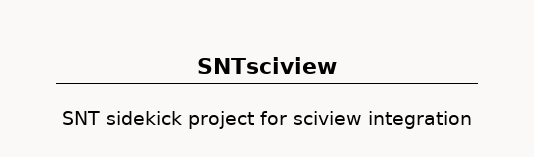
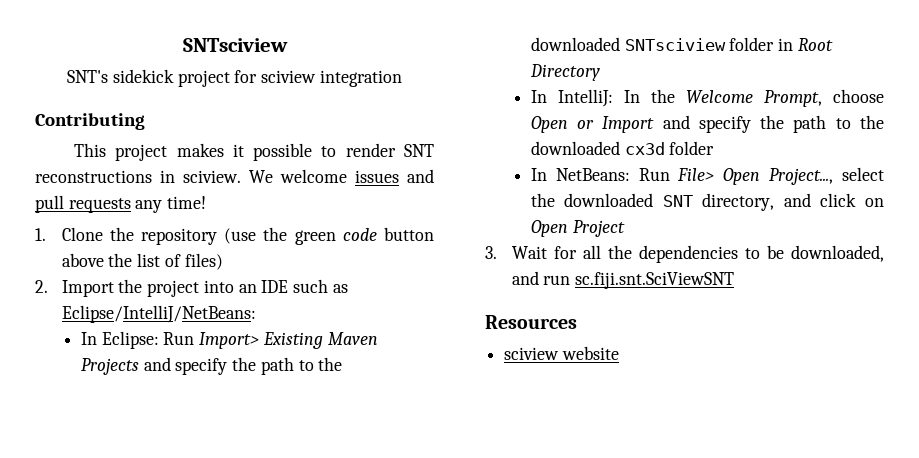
[62,111,100,125] SNT -> [67,70,109,83] SNT's
(472, 120) none -> [35,113,145,130] [74,143,434,161] [35,169,434,183] [35,195,207,213] [35,227,434,245] [61,253,223,270] [35,279,348,297] [61,305,256,323] [80,331,378,349] [80,357,343,375] [530,37,833,51] [529,64,600,81] [530,89,884,107] [530,115,884,133] [530,141,715,155] [530,167,884,185] [530,193,884,211] [530,220,625,237] [485,245,884,263] [511,271,735,289] [485,315,577,329] [504,346,619,360] // Contributing // This project makes it possible to render SNT reconstructions in sciview. We welcome issues and pull requests any time! // 1. Clone the repository (use the green code button above the list of files) // 2. Import the project into an IDE such as Eclipse/IntelliJ/NetBeans: // In Eclipse: Run Import> Existing Maven Projects and specify the path to the downloaded SNTsciview folder in Root Directory // In IntelliJ: In the Welcome Prompt, choose Open or Import and specify the path to the downloaded cx3d folder // In NetBeans: Run File> Open Project..., select the downloaded SNT directory, and click on Open Project // 3. Wait for all the dependencies to be downloaded, and run sc.fiji.snt.SciViewSNT // Resources // sciview website

